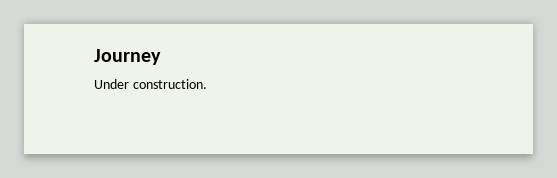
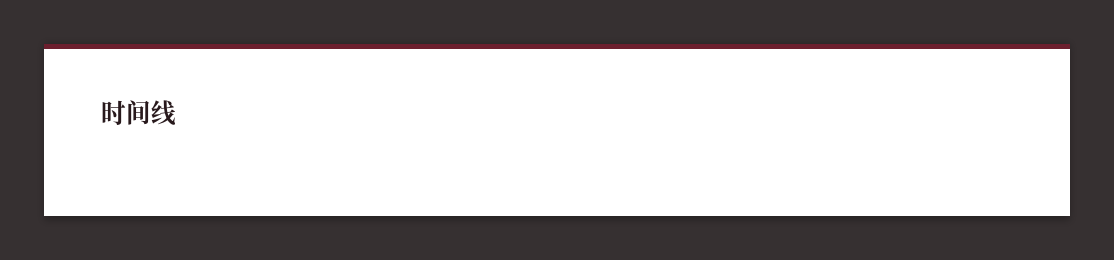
[94,49,161,65] [94,79,207,89] Journey // Under construction. -> [101,100,176,126] 时间线

